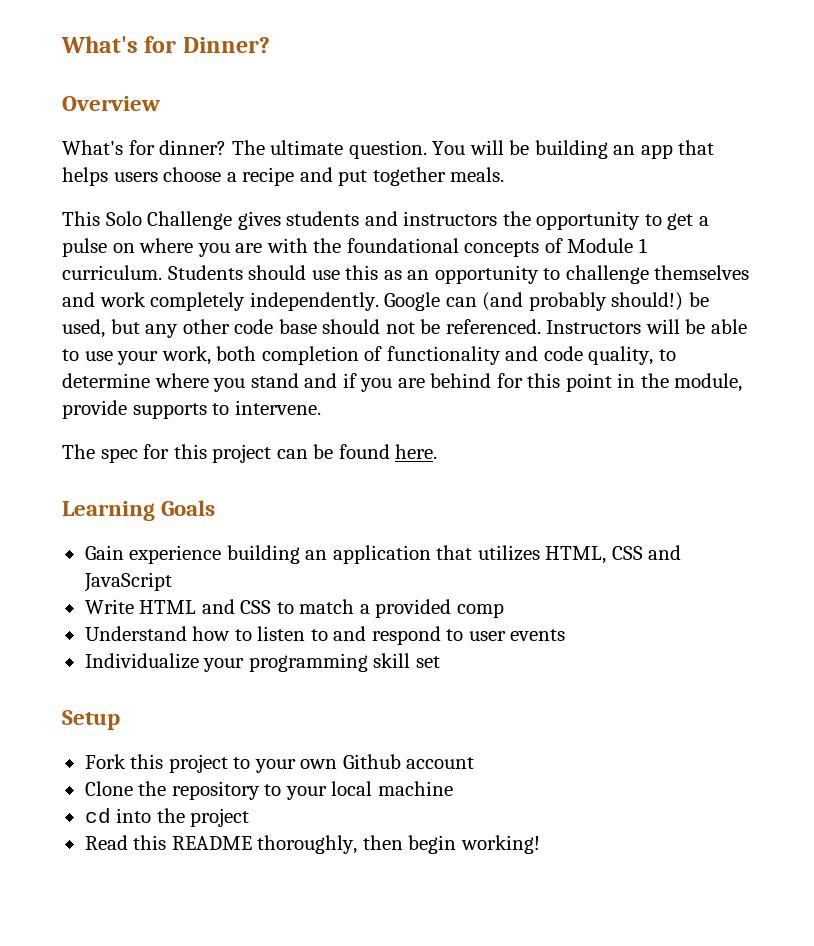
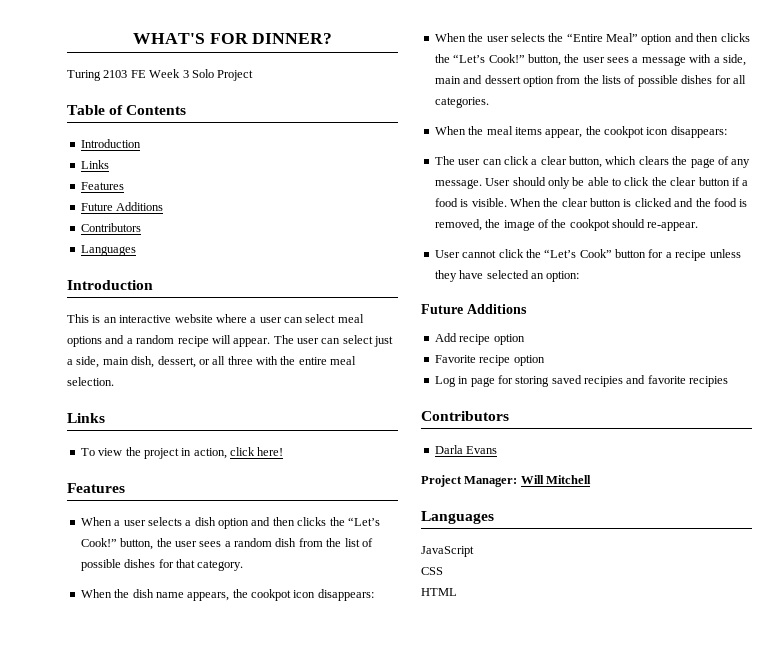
[61,36,270,53] [62,96,160,111] [62,140,715,159] [62,167,505,186] [62,211,709,230] [62,238,647,257] [62,265,750,284] [62,292,709,311] [62,319,747,338] [62,346,676,365] [62,373,743,392] [62,400,321,419] [62,444,438,463] [62,500,216,521] [84,545,682,564] [83,572,172,592] [84,599,504,618] [84,626,566,645] [84,653,440,672] [62,710,120,730] [84,754,475,773] [84,781,453,800] [84,808,250,827] [84,835,540,854] What's for Dinner? // Overview // What's for dinner? The ultimate question. You will be building an app that helps users choose a recipe and put together meals. // This Solo Challenge gives students and instructors the opportunity to get a pulse on where you are with the foundational concepts of Module 1 curriculum. Students should use this as an opportunity to challenge themselves and work completely independently. Google can (and probably should!) be used, but any other code base should not be referenced. Instructors will be able to use your work, both completion of functionality and code quality, to determine where you stand and if you are behind for this point in the module, provide supports to intervene. // The spec for this project can be found here. // Learning Goals // Gain experience building an application that utilizes HTML, CSS and JavaScript // Write HTML and CSS to match a provided comp // Understand how to listen to and respond to user events // Individualize your programming skill set // Setup // Fork this project to your own Github account // Clone the repository to your local machine // cd into the project // Read this README thoroughly, then begin working! -> [132,33,333,44] [67,69,254,81] [67,105,187,115] [80,139,141,148] [80,160,109,169] [80,182,124,190] [80,202,164,211] [80,223,141,232] [80,245,136,256] [67,280,153,290] [67,314,364,323] [67,335,394,347] [67,356,357,368] [67,377,114,386] [67,413,105,423] [80,447,284,459] [67,483,125,493] [80,517,380,529] [80,538,373,550] [80,559,244,571] [80,589,374,601] [434,33,750,45] [434,54,746,66] [434,75,746,87] [434,97,489,108] [434,126,727,138] [434,156,751,168] [434,177,749,189] [434,198,748,207] [434,219,699,231] [434,249,741,261] [434,270,580,282] [421,304,527,314] [434,333,525,345] [434,355,545,366] [434,375,729,387] [421,411,509,421] [434,445,498,454] [421,475,592,487] [421,511,494,524] [421,546,474,557] [421,567,443,575] [421,588,457,596] WHAT'S FOR DINNER? // Turing 2103 FE Week 3 Solo Project // Table of Contents // Introduction // Links // Features // Future Additions // Contributors // Languages // Introduction // This is an interactive website where a user can select meal options and a random recipe will appear. The user can select just a side, main dish, dessert, or all three with the entire meal selection. // Links // To view the project in action, click here! // Features // When a user selects a dish option and then clicks the “Let’s Cook!” button, the user sees a random dish from the list of possible dishes for that category. // When the dish name appears, the cookpot icon disappears: // When the user selects the “Entire Meal” option and then clicks the “Let’s Cook!” button, the user sees a message with a side, main and dessert option from the lists of possible dishes for all categories. // When the meal items appear, the cookpot icon disappears: // The user can click a clear button, which clears the page of any message. User should only be able to click the clear button if a food is visible. When the clear button is clicked and the food is removed, the image of the cookpot should re-appear. // User cannot click the “Let’s Cook” button for a recipe unless they have selected an option: // Future Additions // Add recipe option // Favorite recipe option // Log in page for storing saved recipies and favorite recipies // Contributors // Darla Evans // Project Manager: Will Mitchell // Languages // JavaScript // CSS // HTML

